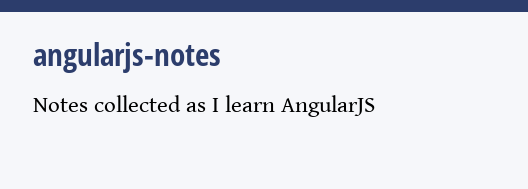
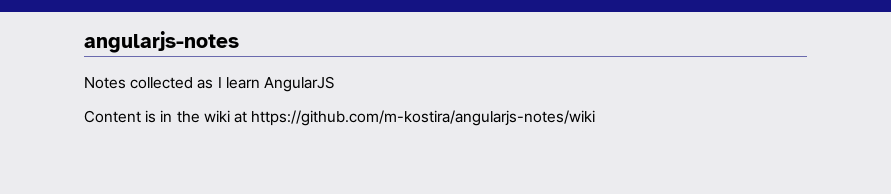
(376, 106) none -> [84,110,596,126] // Content is in the wiki at https://github.com/m-kostira/angularjs-notes/wiki

